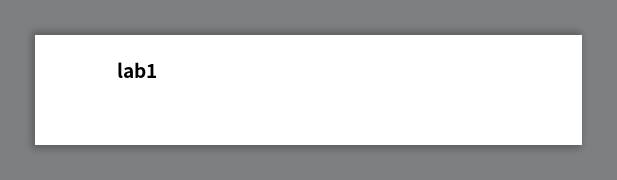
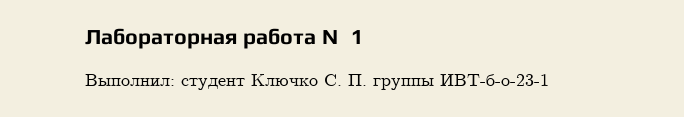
[117,62,157,78] lab1 -> [85,28,363,49] [85,74,549,90] Лабораторная работа №1 // Выполнил: студент Ключко С. П. группы ИВТ-б-о-23-1

